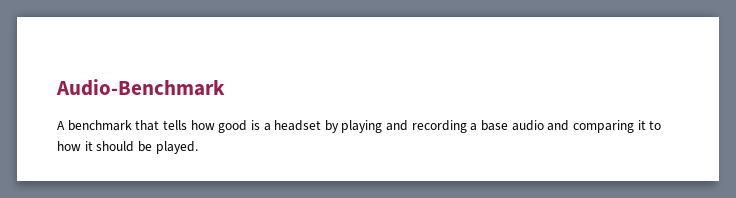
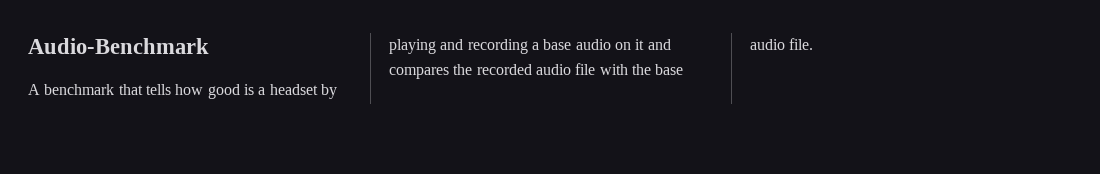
[547,120,662,133] [57,141,198,154] and comparing it to how it should be played. -> [614,39,671,50] [389,63,684,79] [750,38,814,50] on it and compares the recorded audio file with the base audio file.

